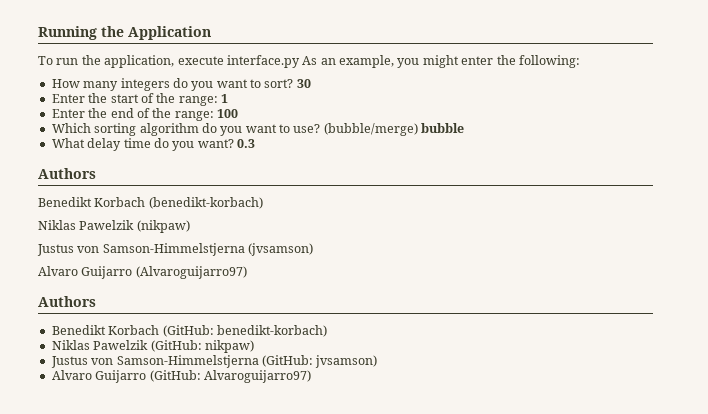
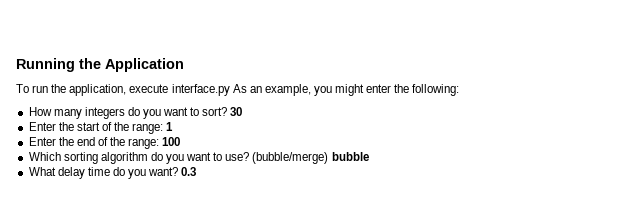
[38,168,96,179] [38,197,263,209] [38,220,190,233] [37,243,314,256] [38,266,247,279] [38,296,96,307] [51,325,327,337] [51,340,254,353] [50,355,378,368] [51,370,311,383] // Authors // Benedikt Korbach (benedikt-korbach) // Niklas Pawelzik (nikpaw) // Justus von Samson-Himmelstjerna (jvsamson) // Alvaro Guijarro (Alvaroguijarro97) // Authors // Benedikt Korbach (GitHub: benedikt-korbach) // Niklas Pawelzik (GitHub: nikpaw) // Justus von Samson-Himmelstjerna (GitHub: jvsamson) // Alvaro Guijarro (GitHub: Alvaroguijarro97) -> (197, 171) none

